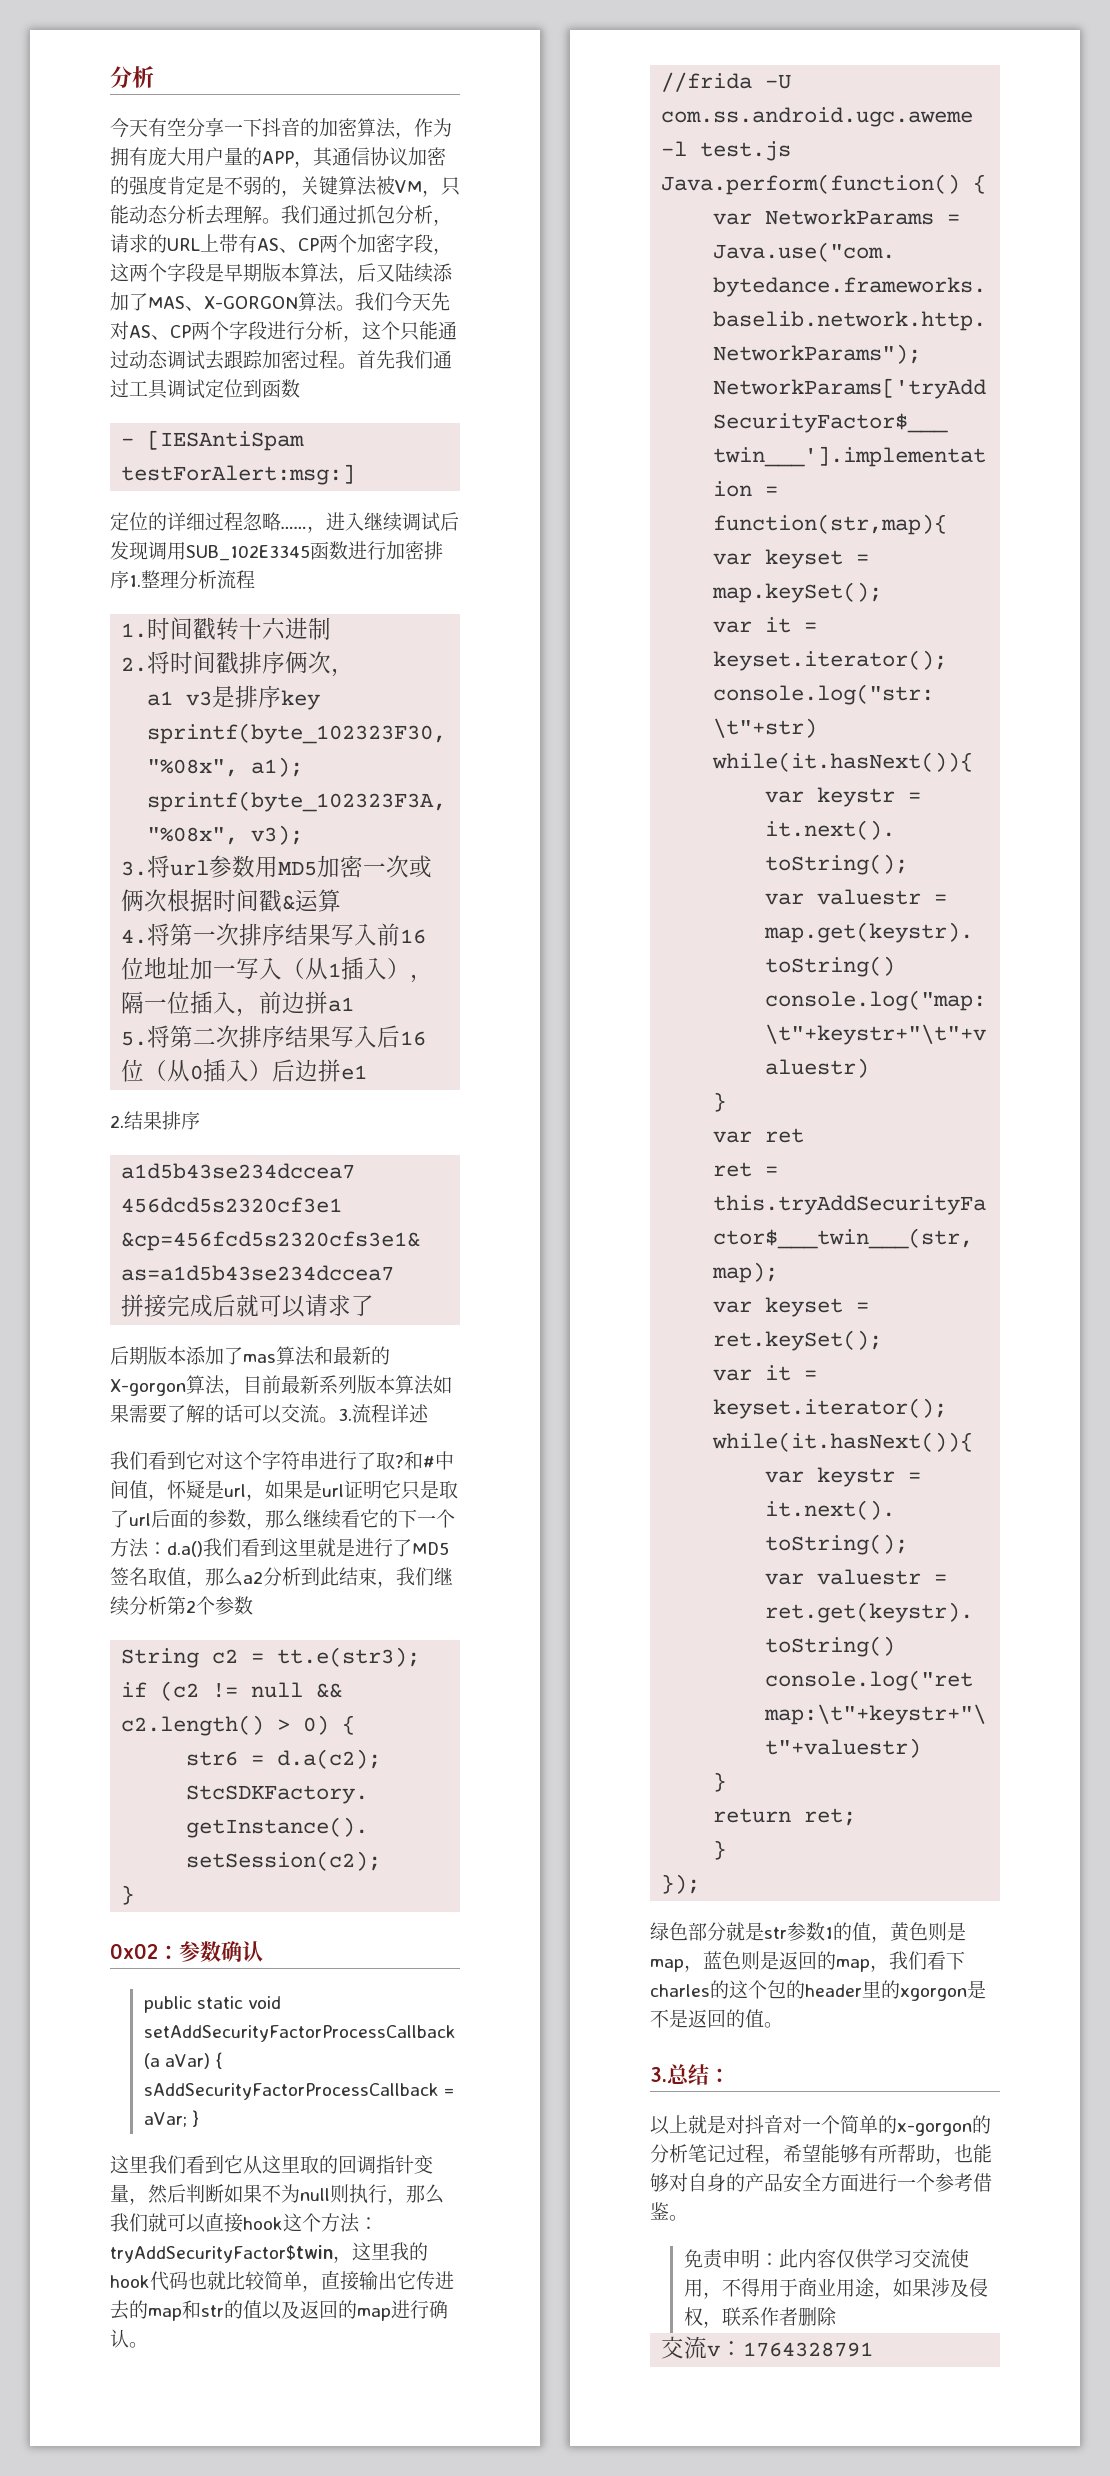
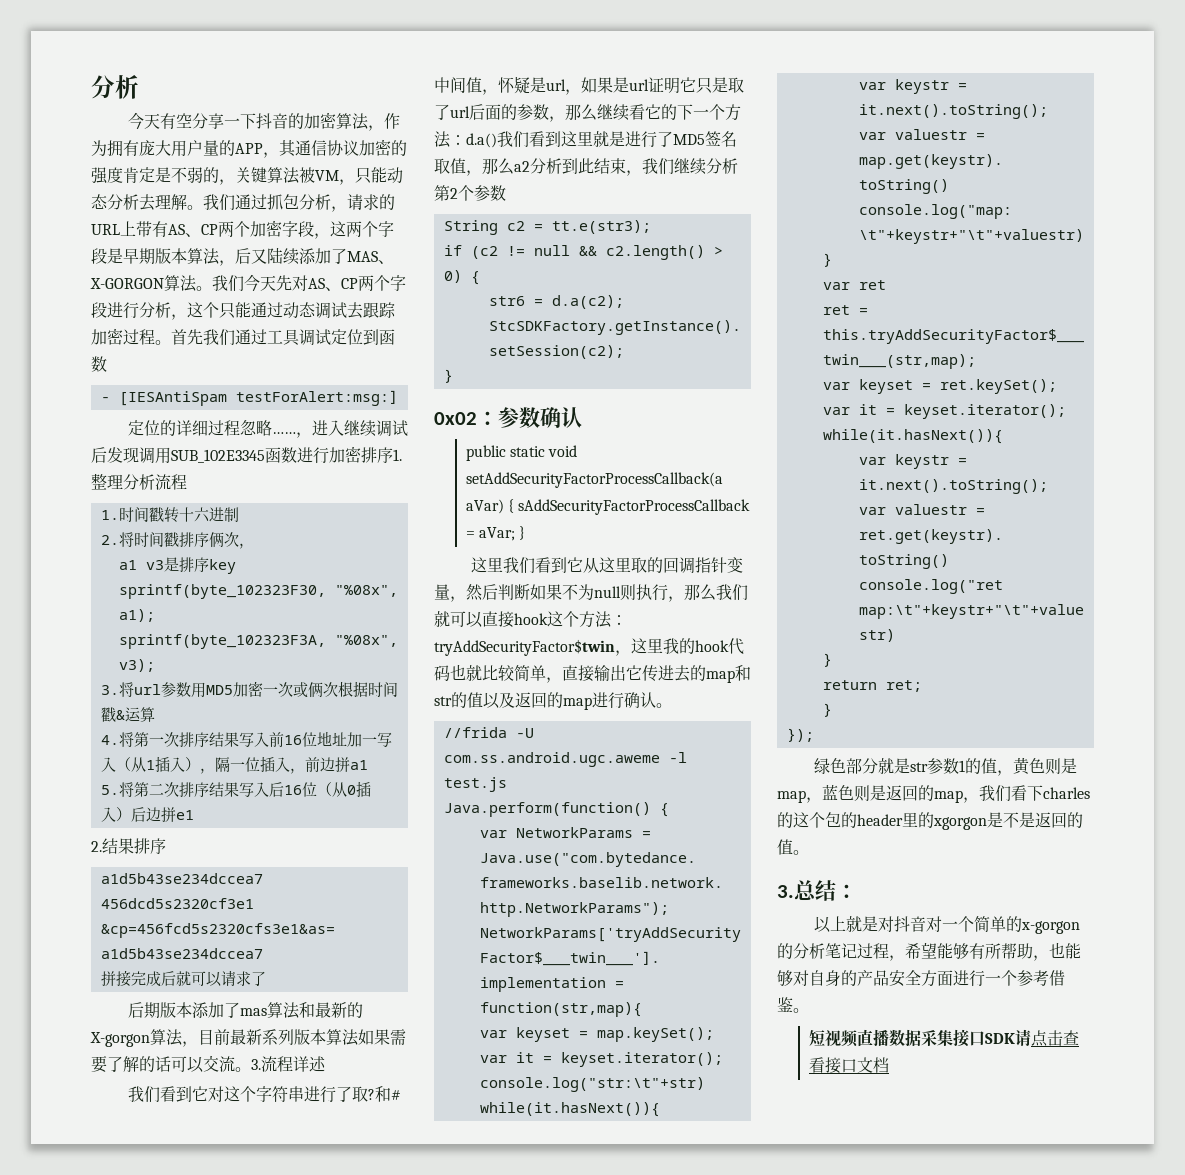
[683,2249,969,2269] [683,2278,988,2299] [683,2307,837,2328] [661,2336,874,2359] 免责申明：此内容仅供学习交流使用，不得用于商业用途，如果涉及侵权，联系作者删除 // 交流v：1764328791 -> [808,1029,1079,1047] [808,1057,889,1074] 短视频直播数据采集接口SDK请点击查看接口文档

